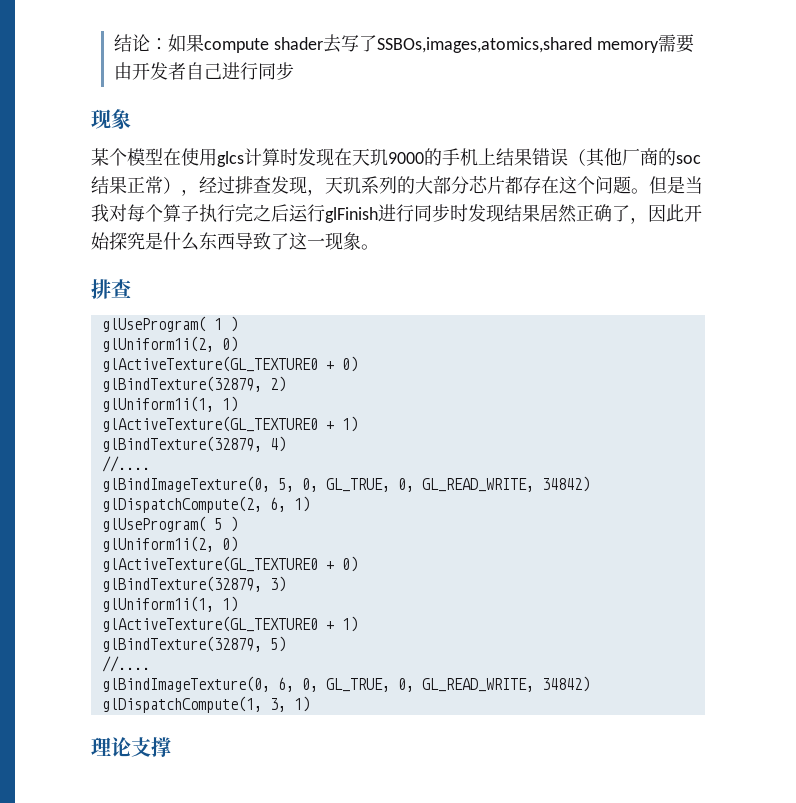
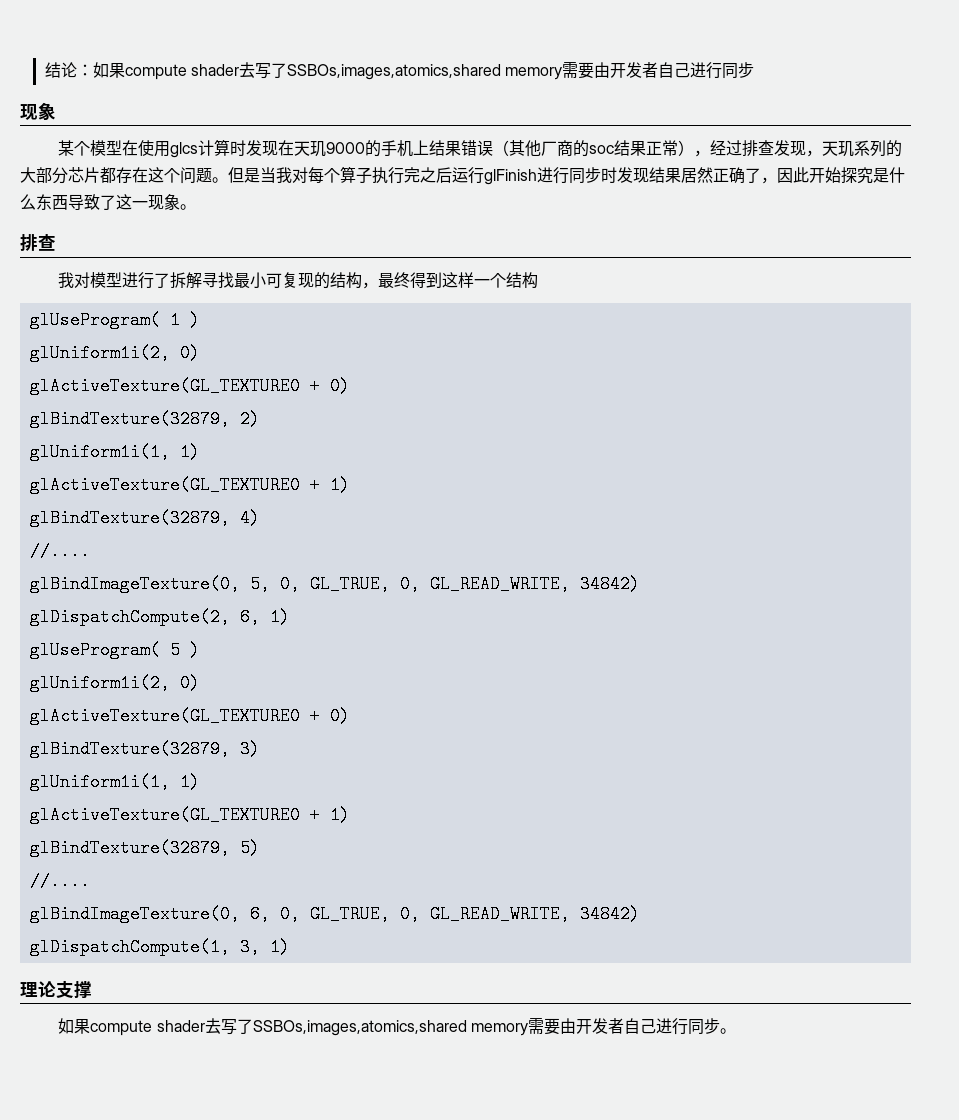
(131, 288) none -> [58,272,539,289] // 我对模型进行了拆解寻找最小可复现的结构，最终得到这样一个结构
(171, 747) none -> [58,1018,737,1036] // 如果compute shader去写了SSBOs,images,atomics,shared memory需要由开发者自己进行同步。

